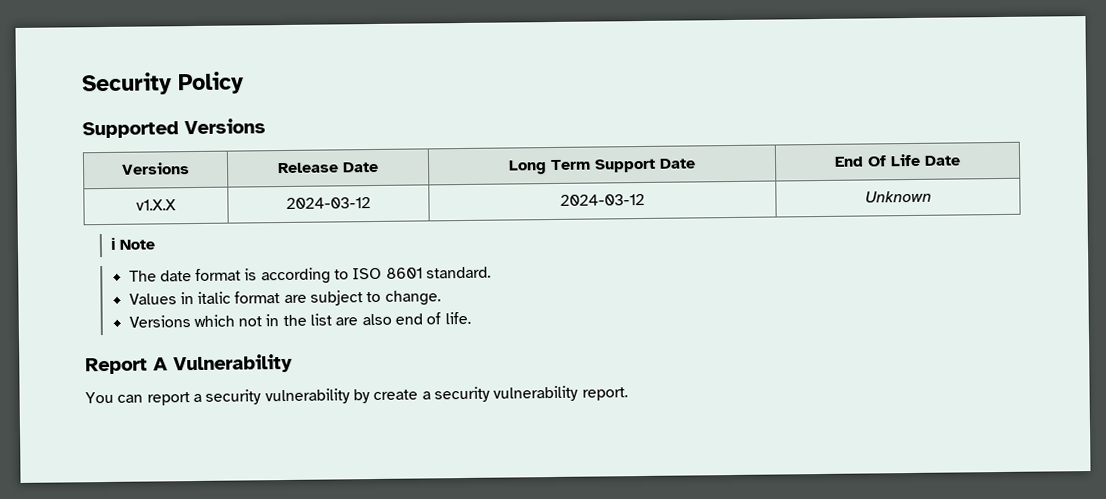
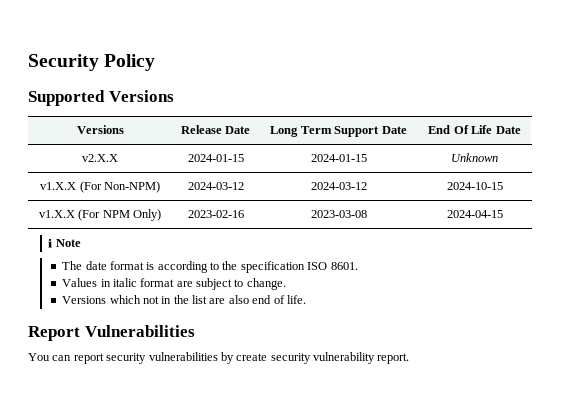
[136,199,176,211] // v1.X.X -> [82,154,118,162] [187,154,244,162] [310,154,367,162] [451,153,498,162] [40,181,160,193] // v2.X.X | 2024-01-15 | 2024-01-15 | Unknown // v1.X.X (For Non-NPM)
[864,190,932,203] Unknown -> [446,182,503,190] [38,209,162,221] [187,210,244,218] [310,210,367,218] [446,210,503,218] 2024-10-15 // v1.X.X (For NPM Only) | 2023-02-16 | 2023-03-08 | 2024-04-15
[352,266,492,280] ISO 8601 standard. -> [222,261,358,273] the specification ISO 8601.
[153,353,293,374] A Vulnerability -> [84,325,195,337] Vulnerabilities
[192,388,350,405] a security vulnerability -> [106,352,218,364] security vulnerabilities
[421,391,431,400] a -> (268, 357) none

